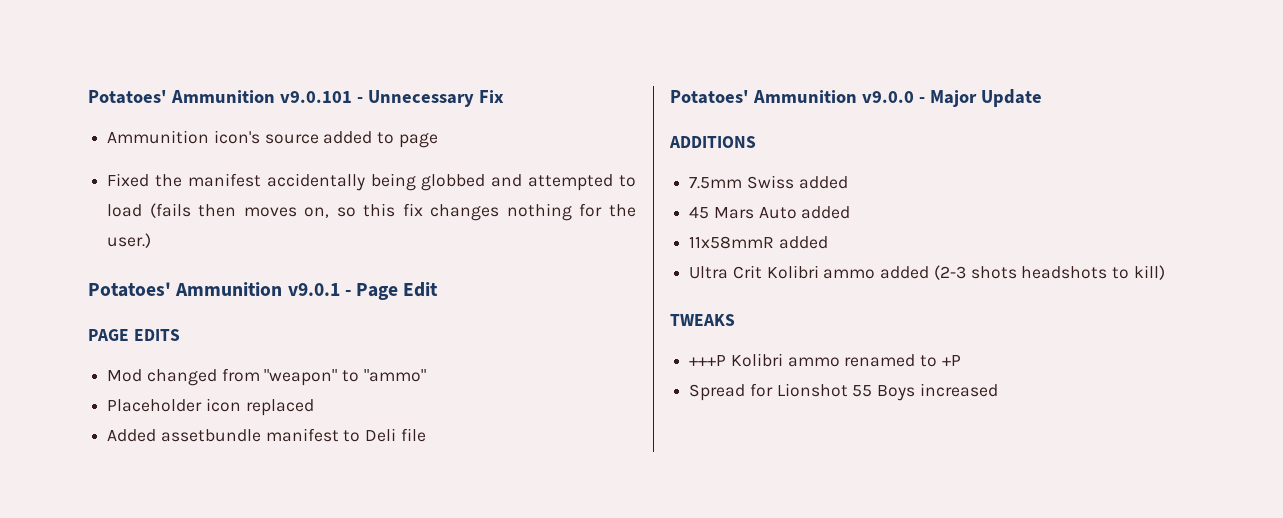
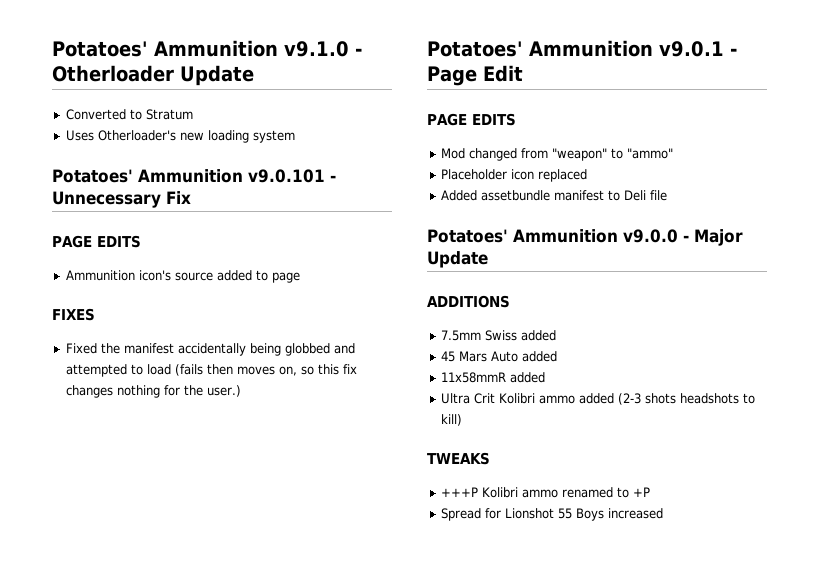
[88,90,275,104] Potatoes' Ammunition -> [52,40,362,57] [52,65,254,86] [65,109,193,120] [65,130,295,143] [52,169,243,183] Potatoes' Ammunition v9.1.0 - Otherloader Update // Converted to Stratum // Uses Otherloader's new loading system // Potatoes' Ammunition
(504, 96) none -> [52,235,141,248] // PAGE EDITS
(438, 140) none -> [52,308,95,321] // FIXES

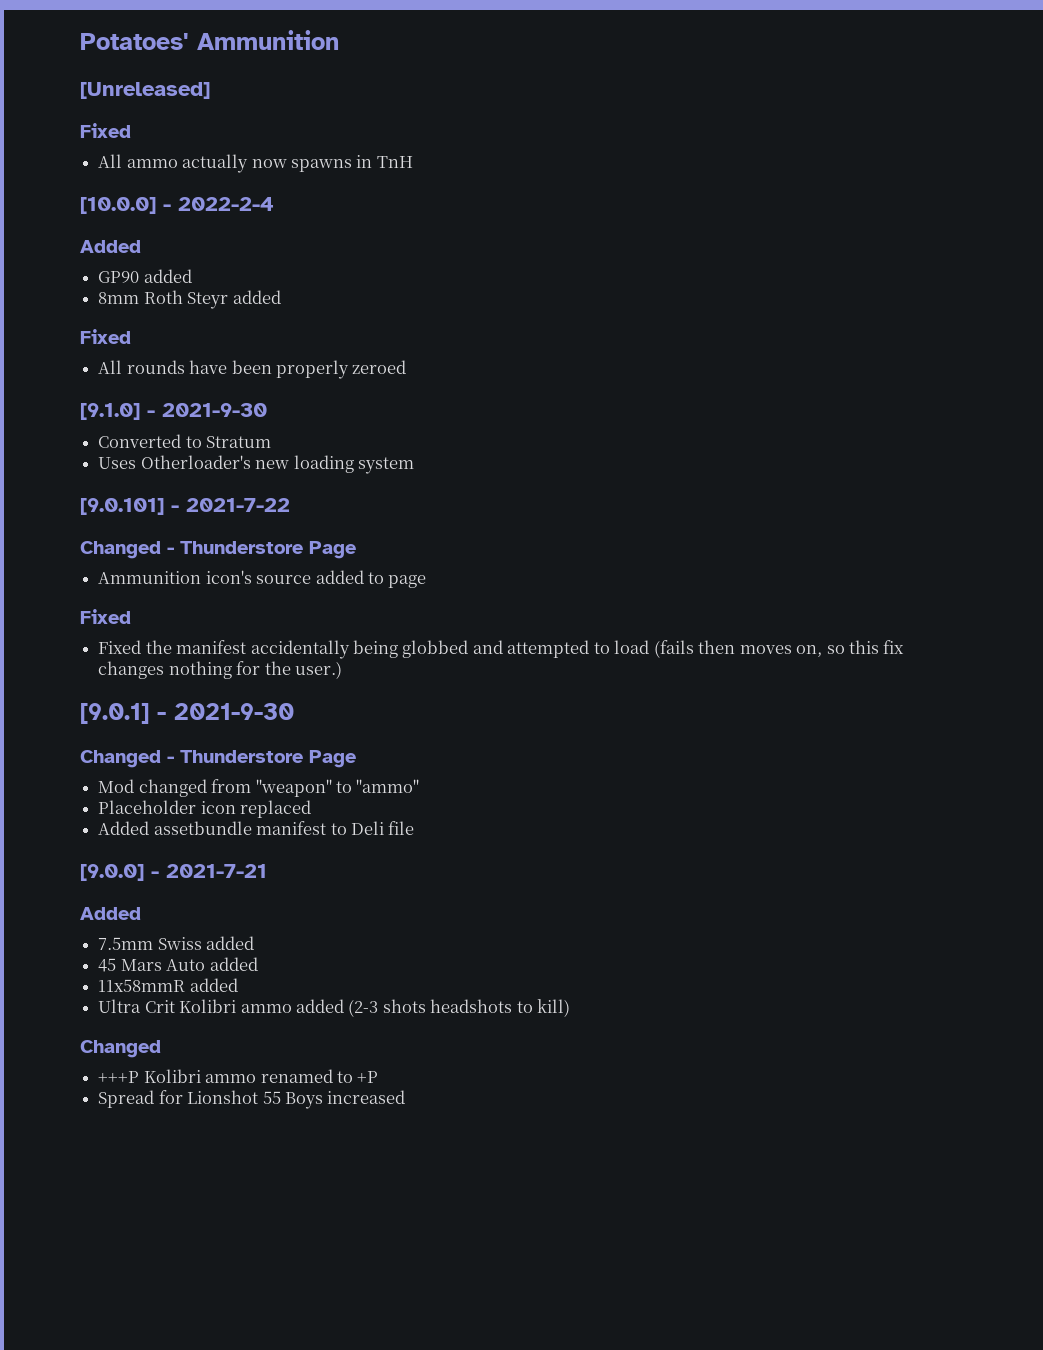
[52,40,362,57] [52,65,254,86] Potatoes' Ammunition v9.1.0 - Otherloader Update -> [80,30,339,50] [80,82,210,99] [80,123,131,138] [98,154,413,173] [80,197,274,214] [80,240,141,253] [98,269,192,283] [98,290,281,309] [80,329,131,344] [98,360,407,379] [80,403,267,420] Potatoes' Ammunition // [Unreleased] // Fixed // All ammo actually now spawns in TnH // [10.0.0] - 2022-2-4 // Added // GP90 added // 8mm Roth Steyr added // Fixed // All rounds have been properly zeroed // [9.1.0] - 2021-9-30
[52,169,336,183] [52,191,191,208] [52,235,141,248] Potatoes' Ammunition v9.0.101 - Unnecessary Fix // PAGE EDITS -> [80,498,290,515] [80,541,356,559] [9.0.101] - 2021-7-22 // Changed - Thunderstore Page
[52,308,95,321] FIXES -> [80,609,131,624] Fixed
[427,40,737,57] [427,65,523,86] [427,113,516,126] Potatoes' Ammunition v9.0.1 - Page Edit // PAGE EDITS -> [80,703,294,724] [80,750,356,768] [9.0.1] - 2021-9-30 // Changed - Thunderstore Page
[427,229,743,246] [427,251,488,268] [427,295,510,308] Potatoes' Ammunition v9.0.0 - Major Update // ADDITIONS -> [80,864,267,881] [80,907,141,920] [9.0.0] - 2021-7-21 // Added
[427,452,490,465] TWEAKS -> [80,1040,161,1058] Changed

